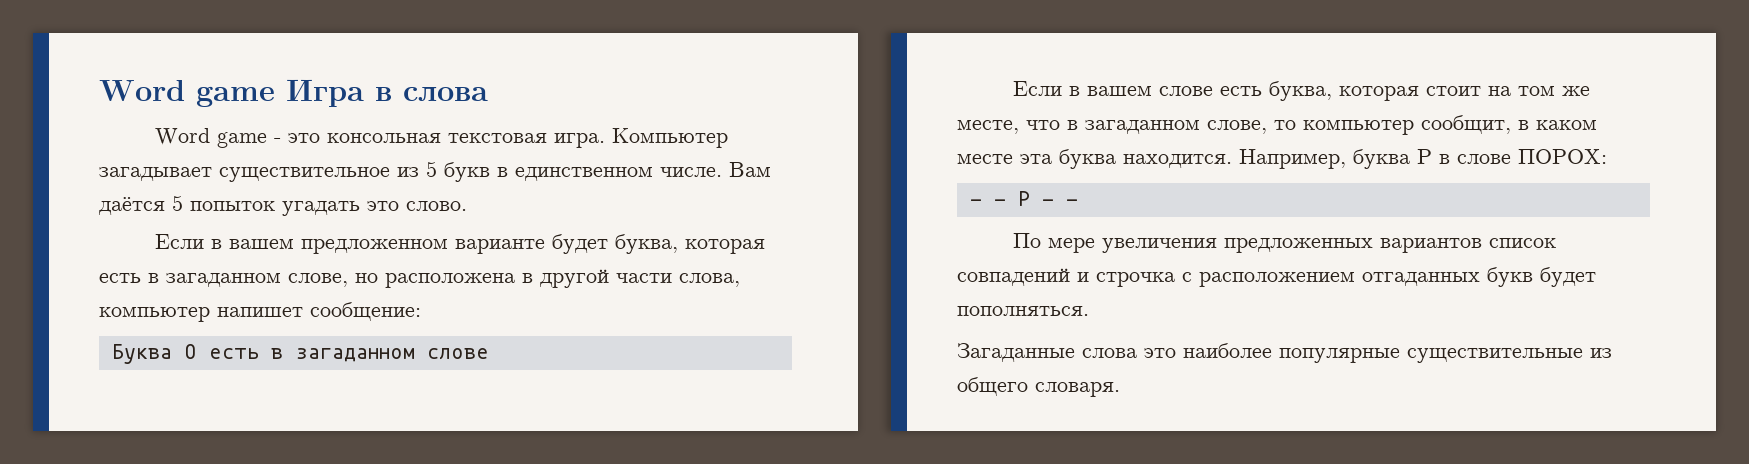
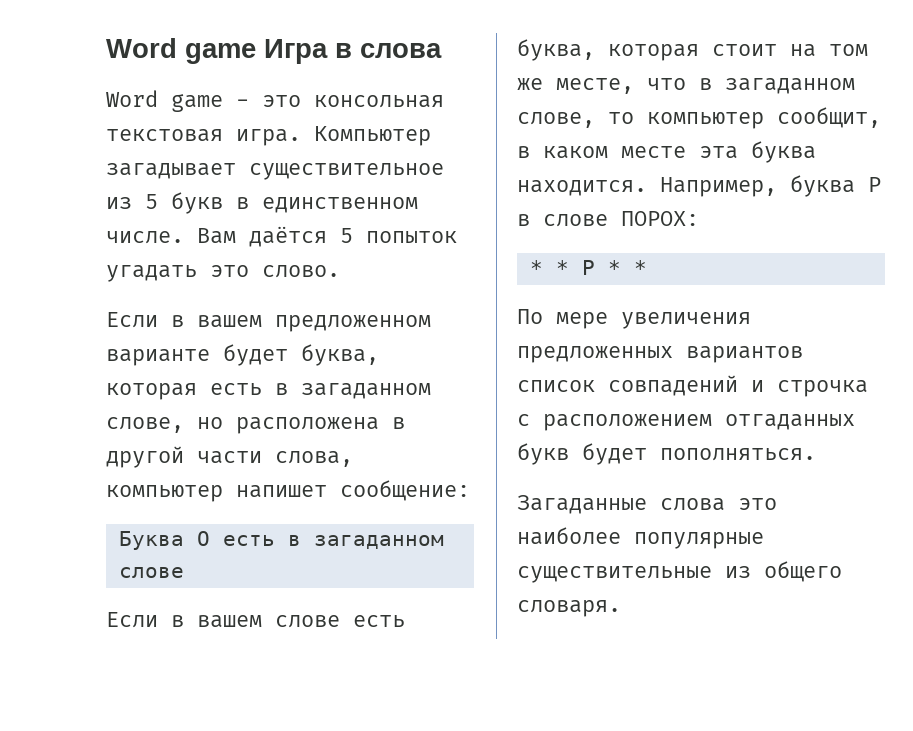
[969,191,1078,206] - - Р - - -> [529,260,647,275] * * Р * *

